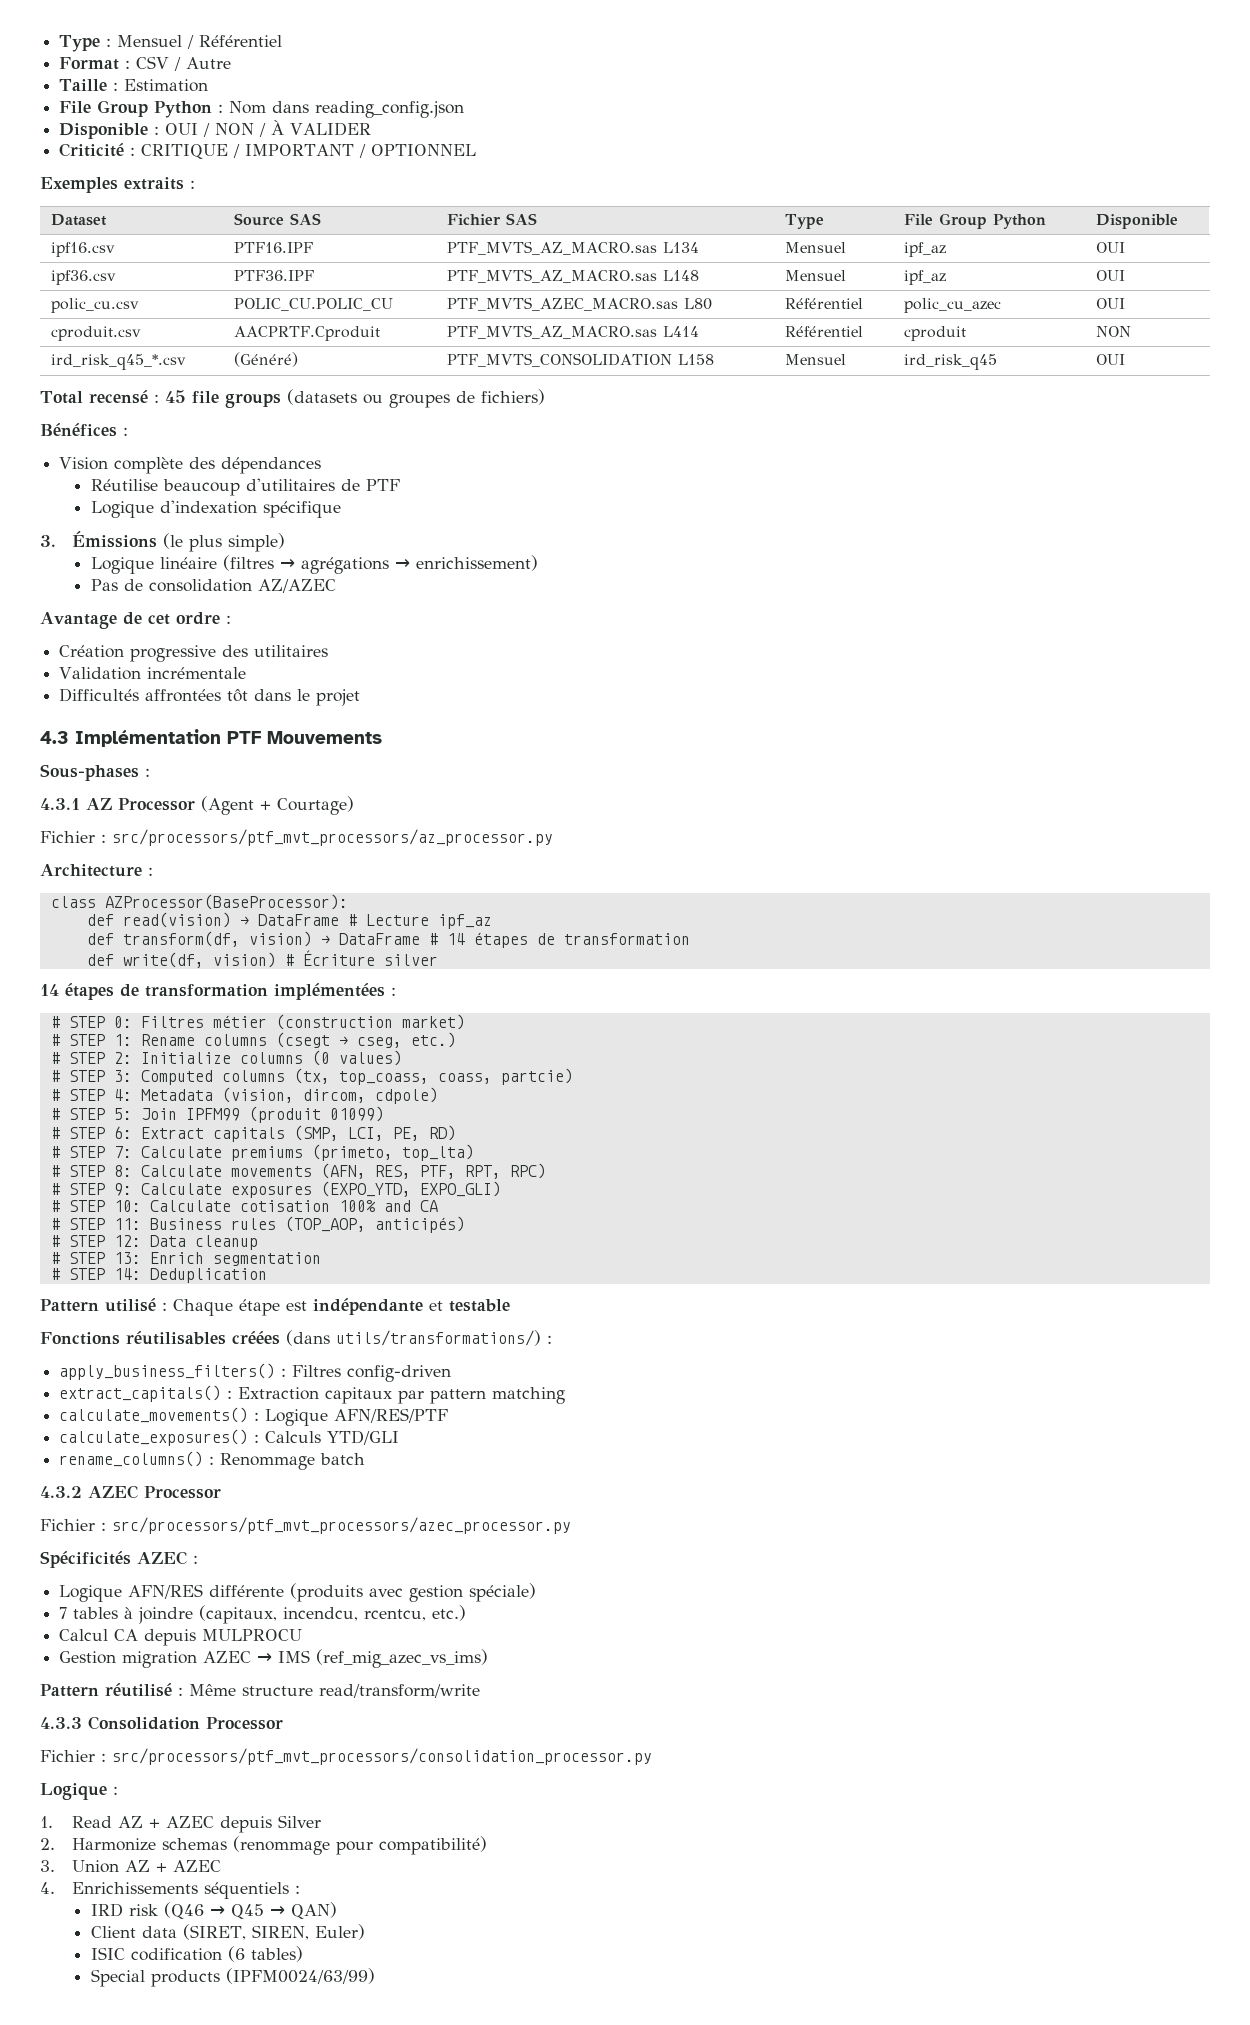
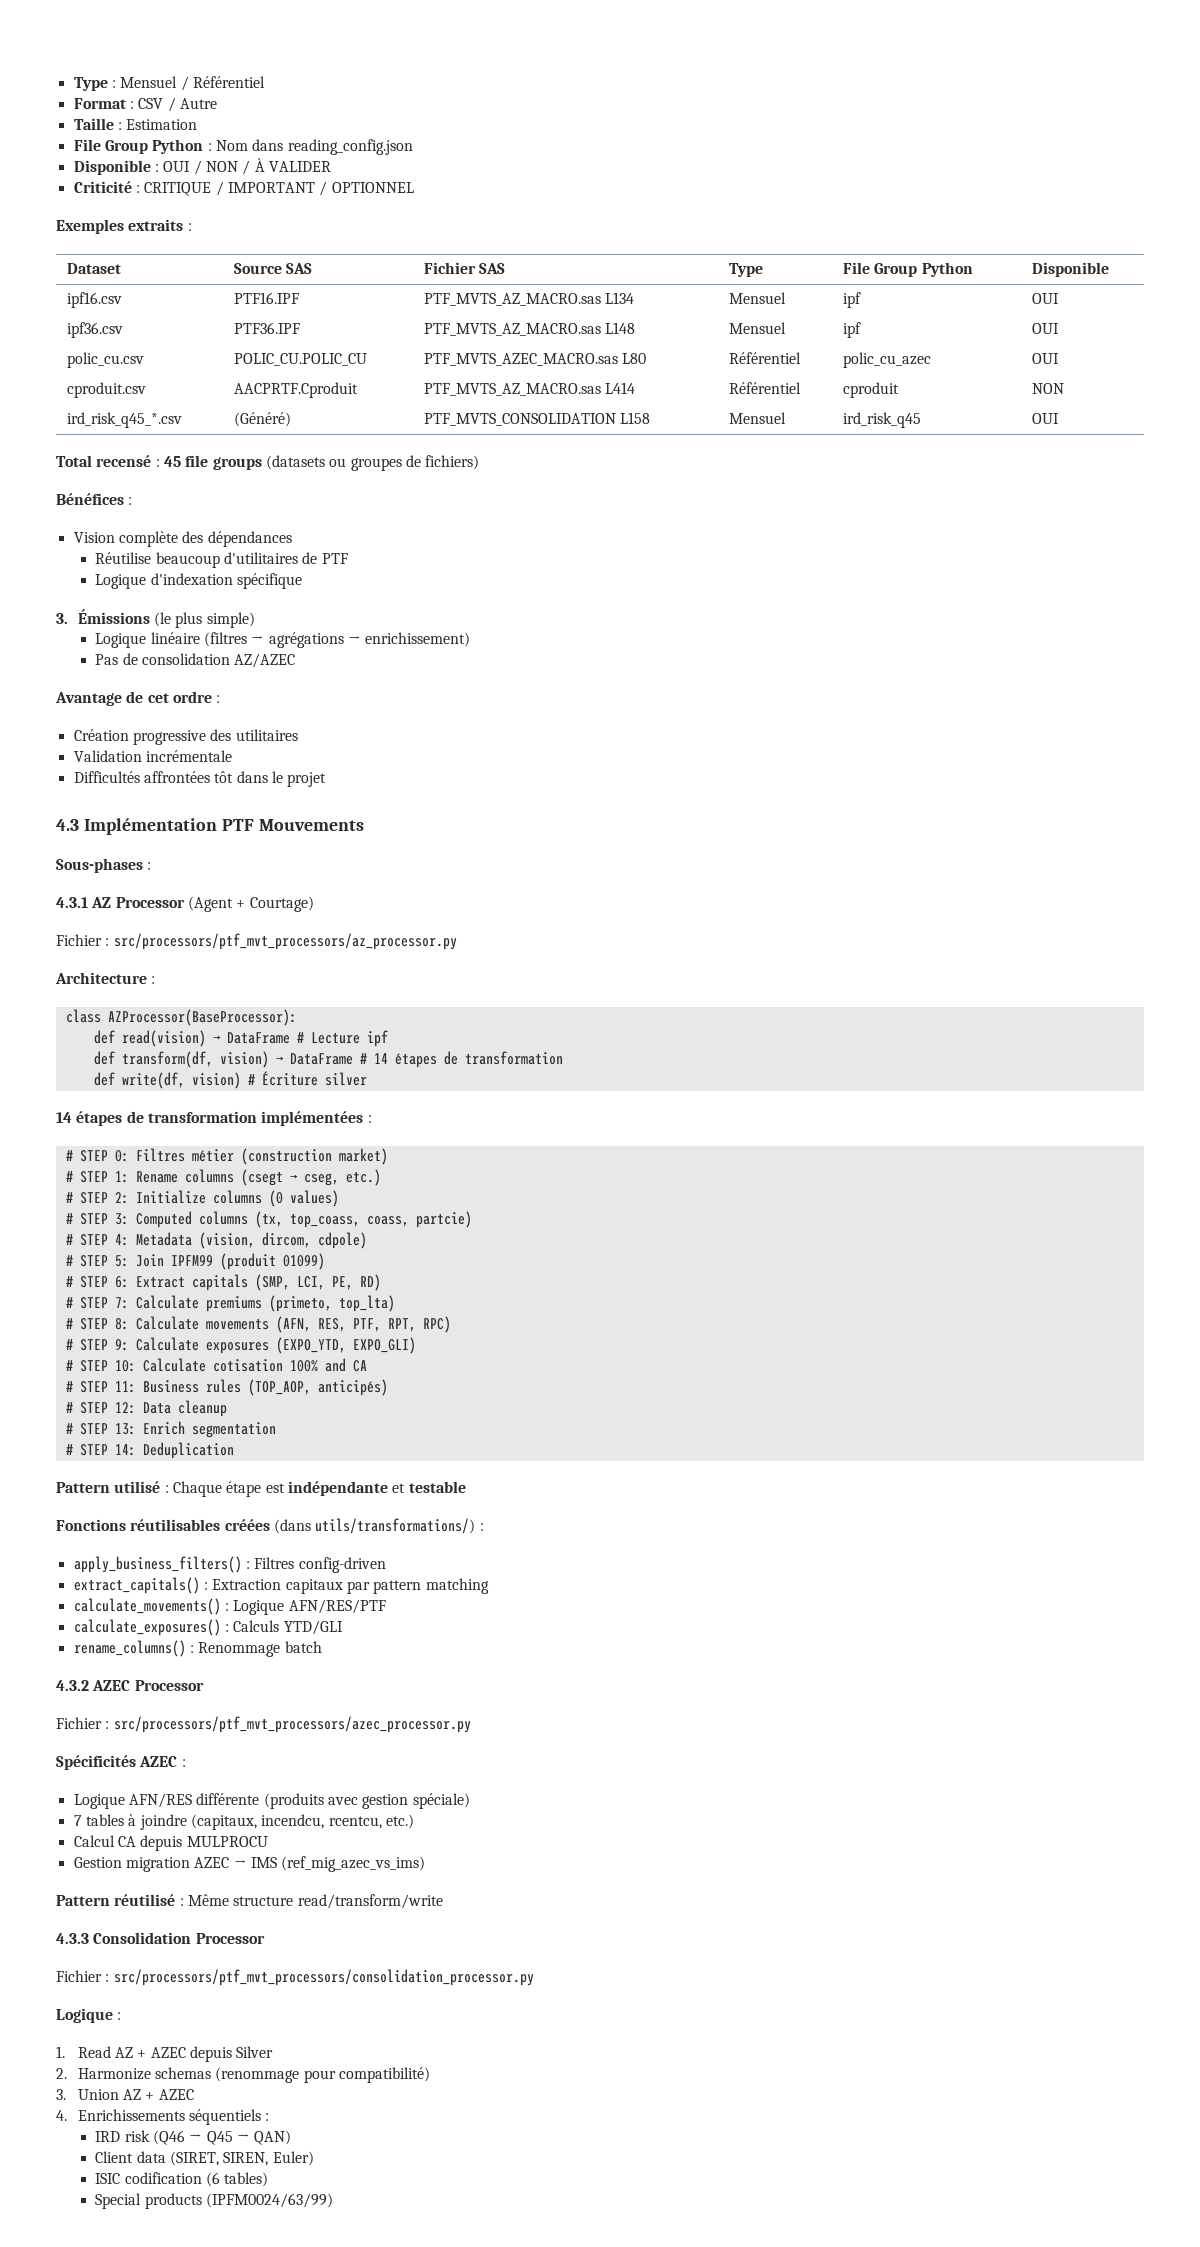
[904,242,947,257] ipf_az -> [843,292,862,308] ipf
[904,270,947,285] ipf_az -> [843,322,862,338] ipf
[437,914,492,929] ipf_az -> [366,1030,388,1047] ipf

